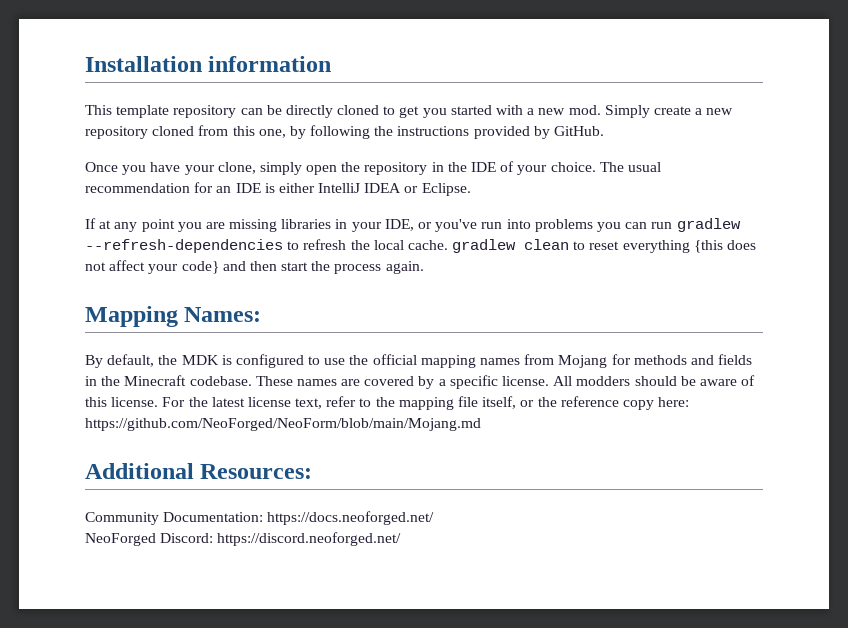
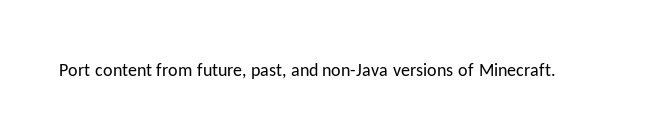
[85,56,332,72] [85,105,734,118] [85,125,605,139] [85,161,661,175] [85,182,471,196] [85,218,741,232] [85,239,757,253] [85,260,424,274] [85,306,262,327] [85,354,753,368] [85,375,756,389] [85,396,690,410] [85,418,481,431] [85,463,313,479] [85,511,435,525] [85,532,402,546] Installation information // This template repository can be directly cloned to get you started with a new mod. Simply create a new repository cloned from this one, by following the instructions provided by GitHub. // Once you have your clone, simply open the repository in the IDE of your choice. The usual recommendation for an IDE is either IntelliJ IDEA or Eclipse. // If at any point you are missing libraries in your IDE, or you've run into problems you can run gradlew --refresh-dependencies to refresh the local cache. gradlew clean to reset everything {this does not affect your code} and then start the process again. // Mapping Names: // By default, the MDK is configured to use the official mapping names from Mojang for methods and fields in the Minecraft codebase. These names are covered by a specific license. All modders should be aware of this license. For the latest license text, refer to the mapping file itself, or the reference copy here: https://github.com/NeoForged/NeoForm/blob/main/Mojang.md // Additional Resources: // Community Documentation: https://docs.neoforged.net/ // NeoForged Discord: https://discord.neoforged.net/ -> [59,63,556,79] Port content from future, past, and non-Java versions of Minecraft.

